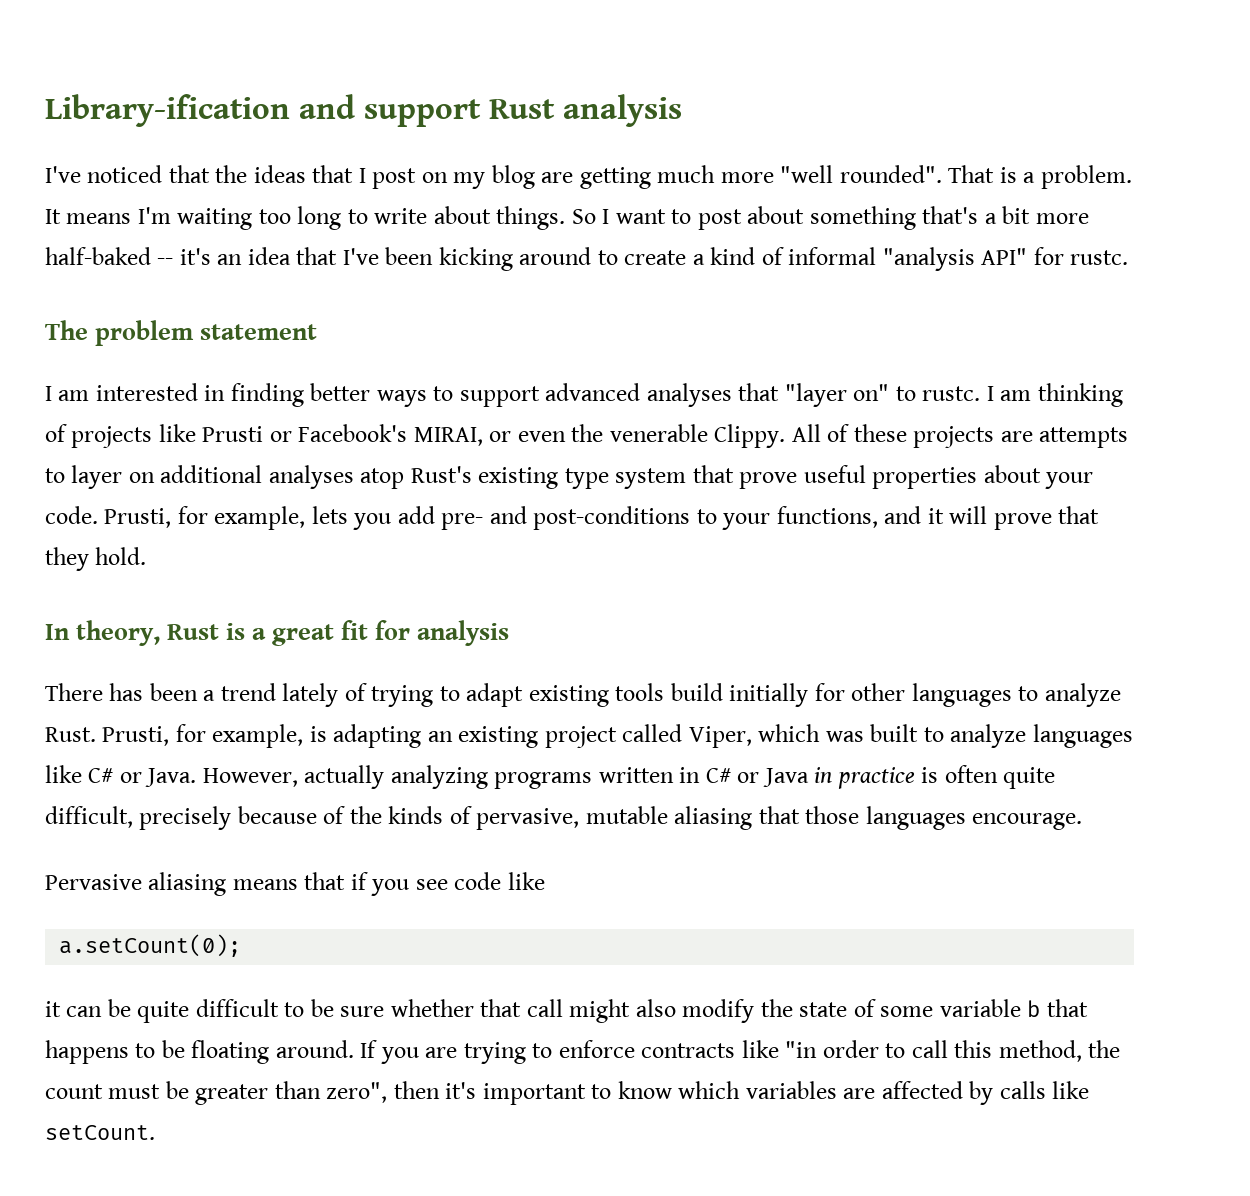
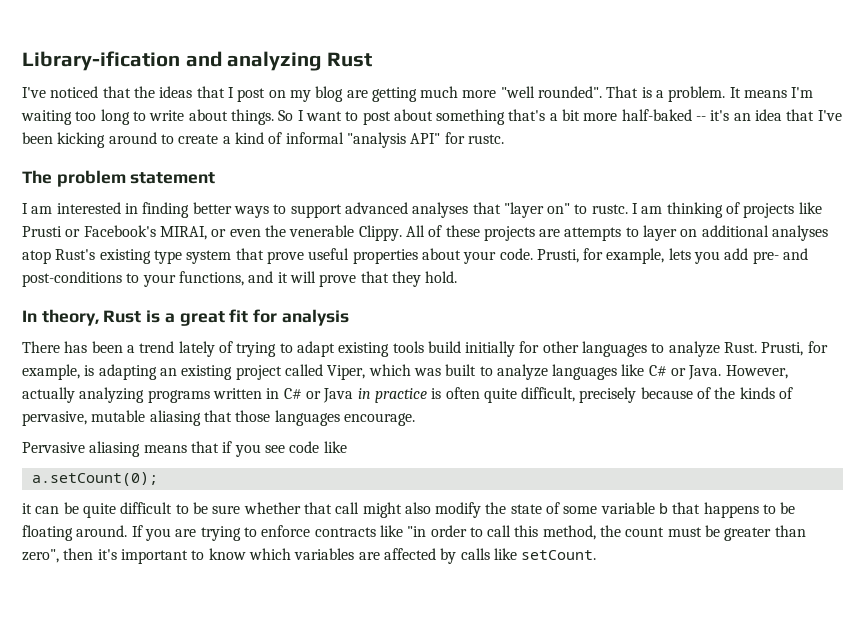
[364,94,682,127] support Rust analysis -> [227,51,372,71] analyzing Rust

